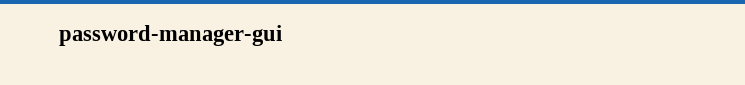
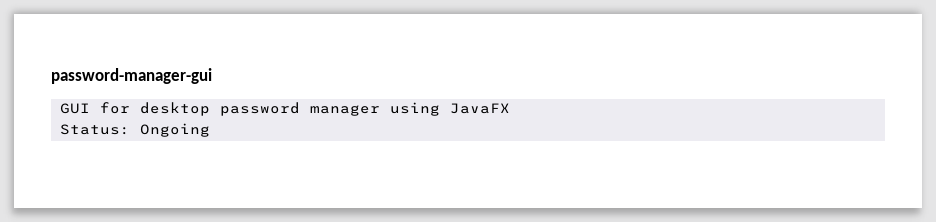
(282, 35) none -> [59,102,510,116] [59,123,210,137] // GUI for desktop password manager using JavaFX // Status: Ongoing

